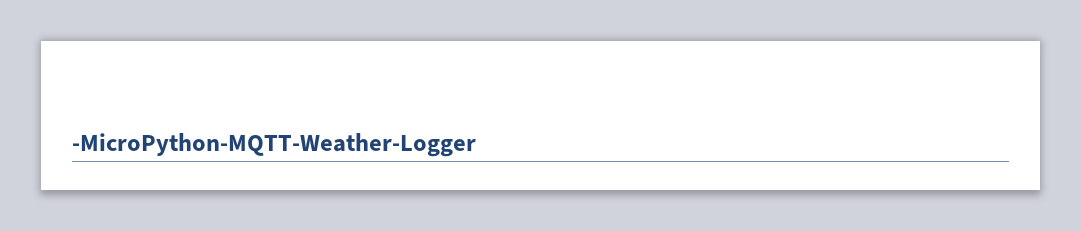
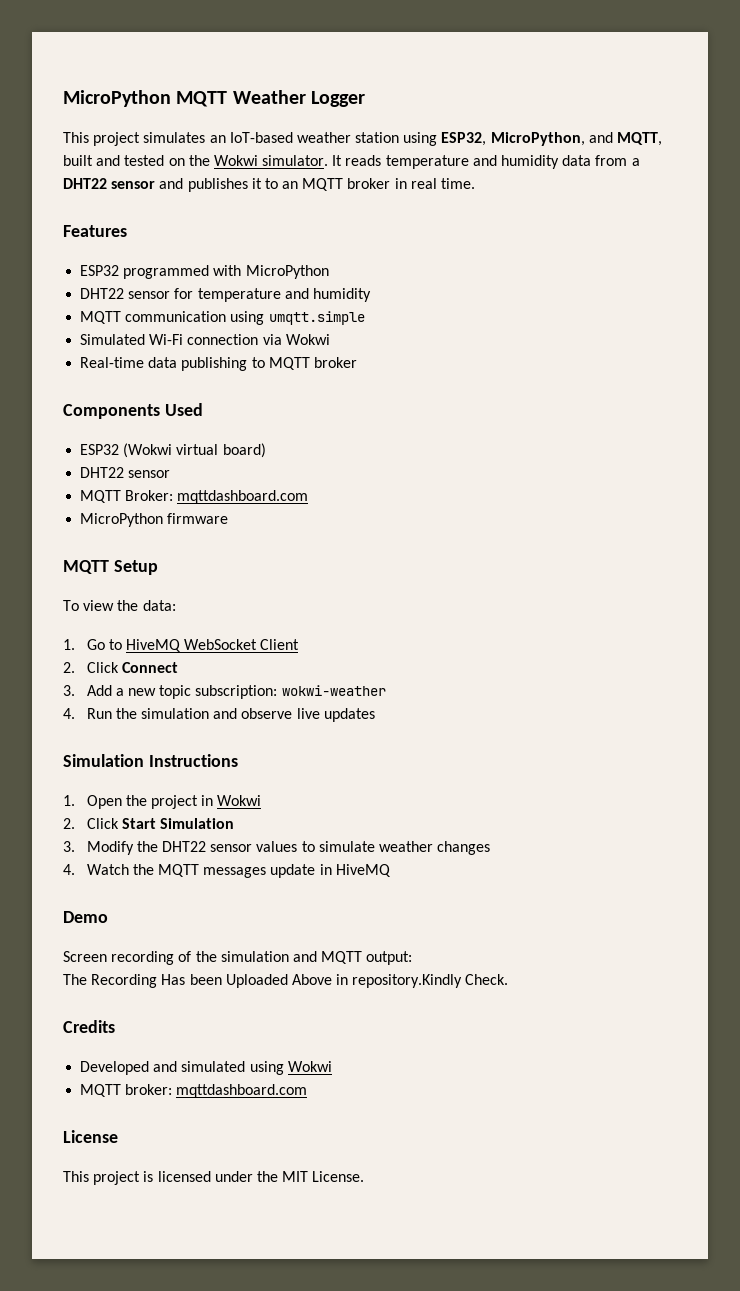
[72,133,476,157] -MicroPython-MQTT-Weather-Logger -> [63,90,365,107] [63,132,663,146] [63,155,640,169] [63,178,476,192] [63,225,127,237] [80,265,329,279] [80,288,371,302] [80,311,365,325] [80,334,330,345] [80,357,357,371] [63,403,203,419] [80,443,266,458] [80,467,171,478] [80,490,309,504] [80,513,229,527] [63,560,158,575] [63,600,176,611] [63,639,300,652] [63,662,178,673] [63,685,386,699] [63,708,375,722] [63,754,238,767] [63,795,262,809] [63,818,235,829] [63,841,491,855] [63,864,391,878] [63,911,108,923] [63,951,413,965] [63,974,509,988] [63,1020,115,1033] [80,1061,332,1075] [80,1084,308,1098] [63,1130,118,1143] [63,1171,365,1185] MicroPython MQTT Weather Logger // This project simulates an IoT-based weather station using ESP32, MicroPython, and MQTT, built and tested on the Wokwi simulator. It reads temperature and humidity data from a DHT22 sensor and publishes it to an MQTT broker in real time. // Features // ESP32 programmed with MicroPython // DHT22 sensor for temperature and humidity // MQTT communication using umqtt.simple // Simulated Wi-Fi connection via Wokwi // Real-time data publishing to MQTT broker // Components Used // ESP32 (Wokwi virtual board) // DHT22 sensor // MQTT Broker: mqttdashboard.com // MicroPython firmware // MQTT Setup // To view the data: // 1. Go to HiveMQ WebSocket Client // 2. Click Connect // 3. Add a new topic subscription: wokwi-weather // 4. Run the simulation and observe live updates // Simulation Instructions // 1. Open the project in Wokwi // 2. Click Start Simulation // 3. Modify the DHT22 sensor values to simulate weather changes // 4. Watch the MQTT messages update in HiveMQ // Demo // Screen recording of the simulation and MQTT output: // The Recording Has been Uploaded Above in repository.Kindly Check. // Credits // Developed and simulated using Wokwi // MQTT broker: mqttdashboard.com // License // This project is licensed under the MIT License.

